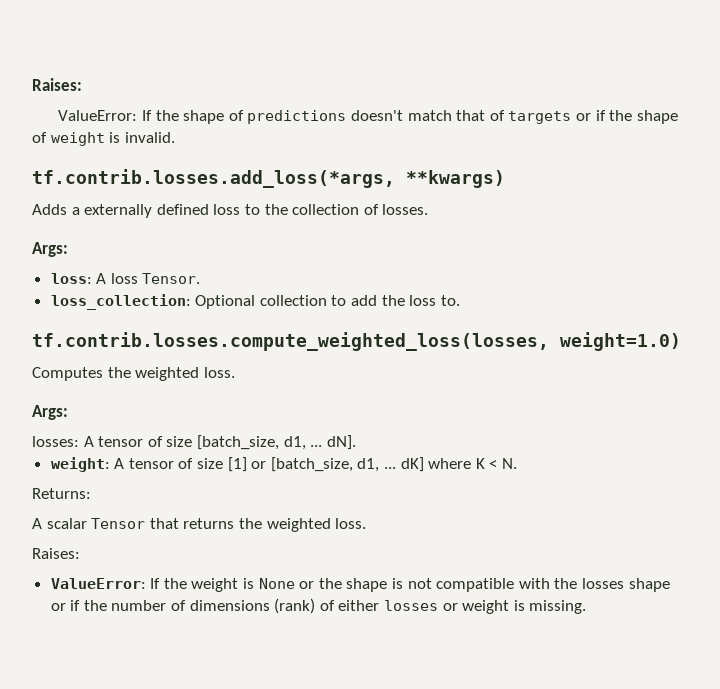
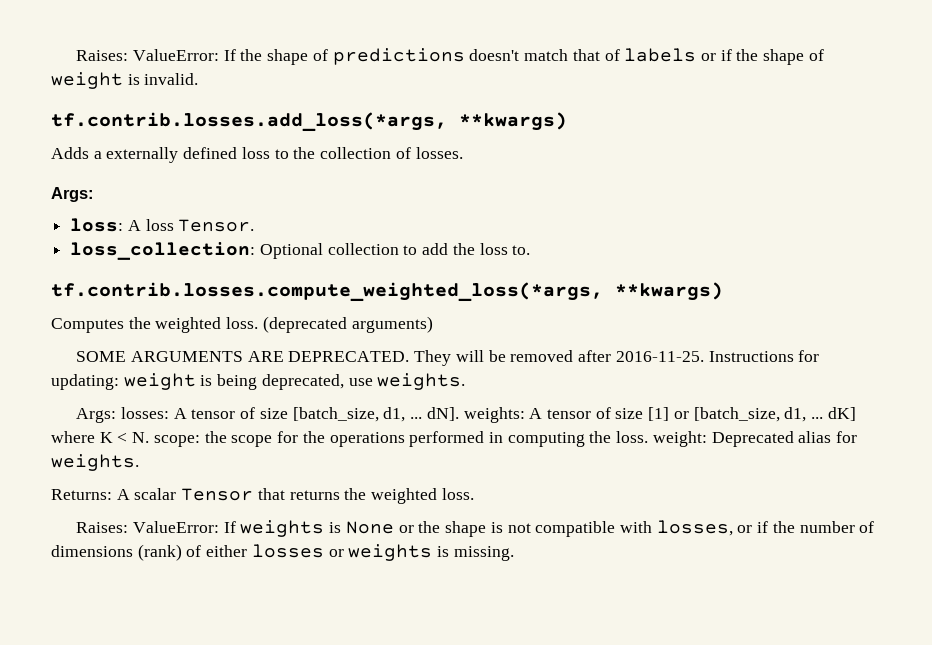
[32,78,82,91] Raises: // -> [76,50,129,61] Raises:
[508,111,572,124] targets -> [624,48,697,62] labels
[32,332,681,351] tf.contrib.losses.compute_weighted_loss(losses, weight=1.0) -> [51,282,723,302] tf.contrib.losses.compute_weighted_loss(*args, **kwargs)
[32,405,68,420] // Args: // -> [262,316,433,333] [76,350,820,366] [51,373,466,390] [76,408,117,423] (deprecated arguments) // SOME ARGUMENTS ARE DEPRECATED. They will be removed after 2016-11-25. Instructions for updating: weight is being deprecated, use weights. // Args:
[50,457,110,472] // weight: -> [463,407,525,423] weights:
(517, 463) none -> [153,431,858,447] [51,454,139,471] scope: the scope for the operations performed in computing the loss. weight: Deprecated alias for weights.
(91, 493) // -> (112, 494) none
[50,578,239,592] // ValueError: If the weight -> [133,520,325,537] ValueError: If weights
[554,578,670,592] the losses shape -> [656,520,733,536] losses,
[462,600,510,614] weight -> [348,544,433,561] weights

